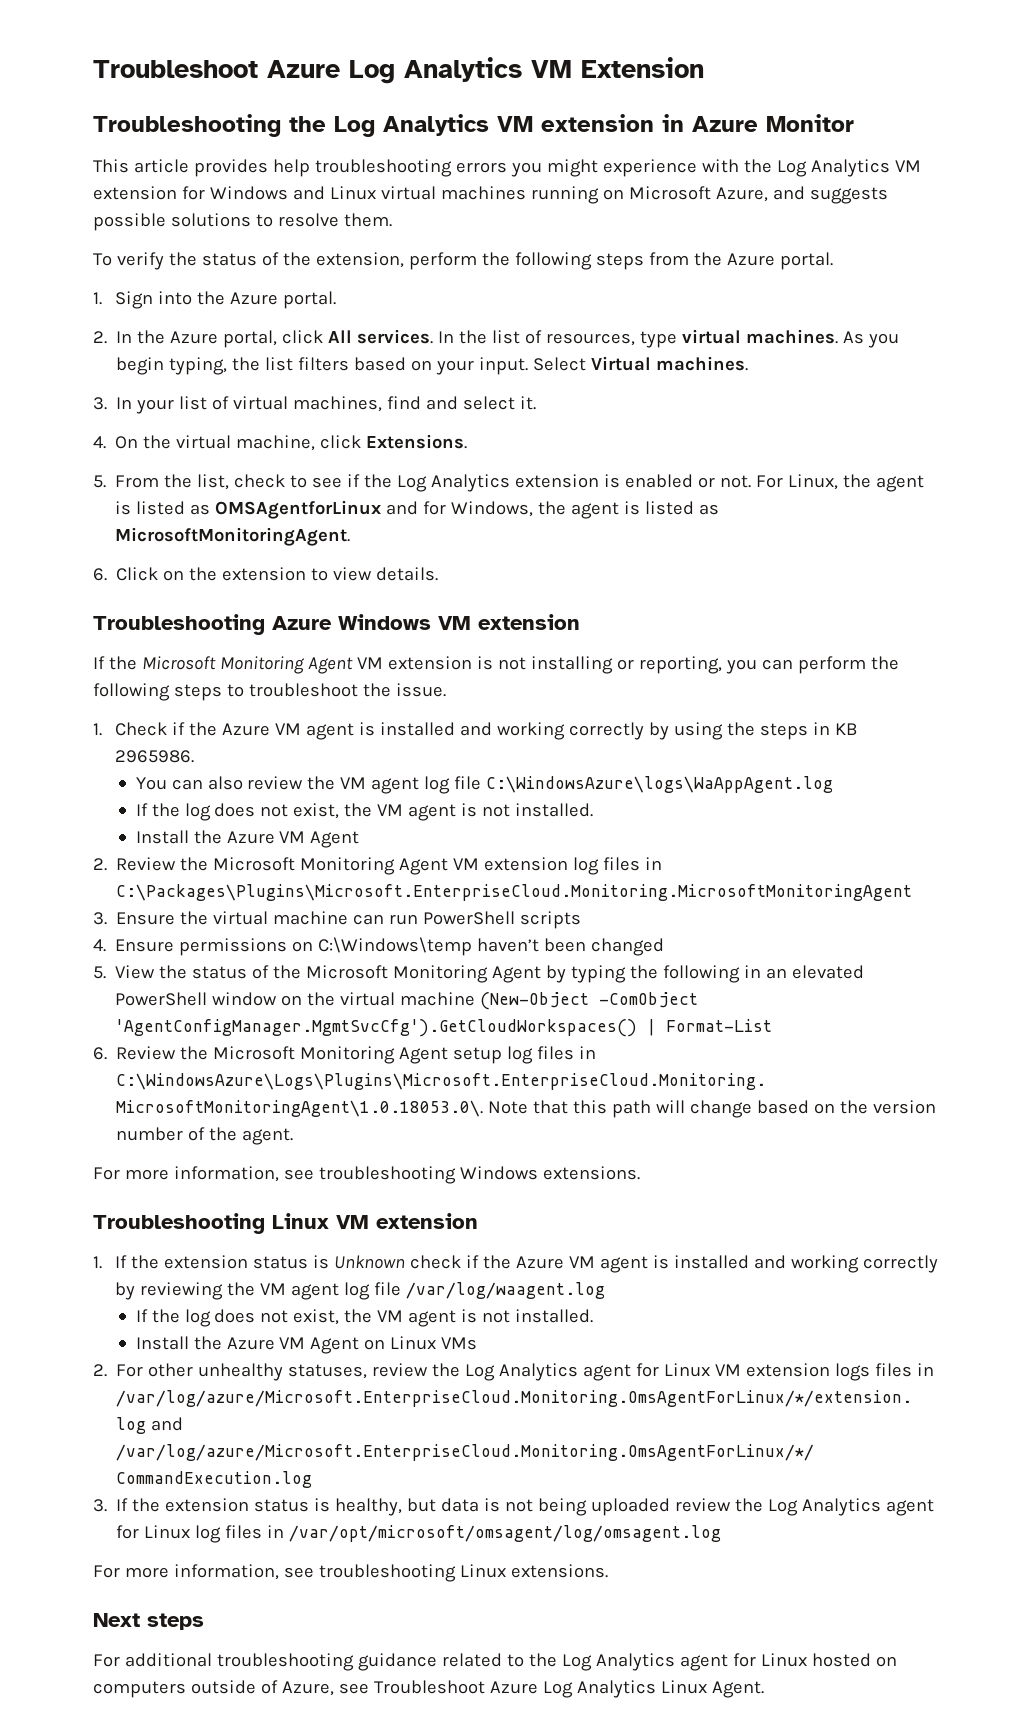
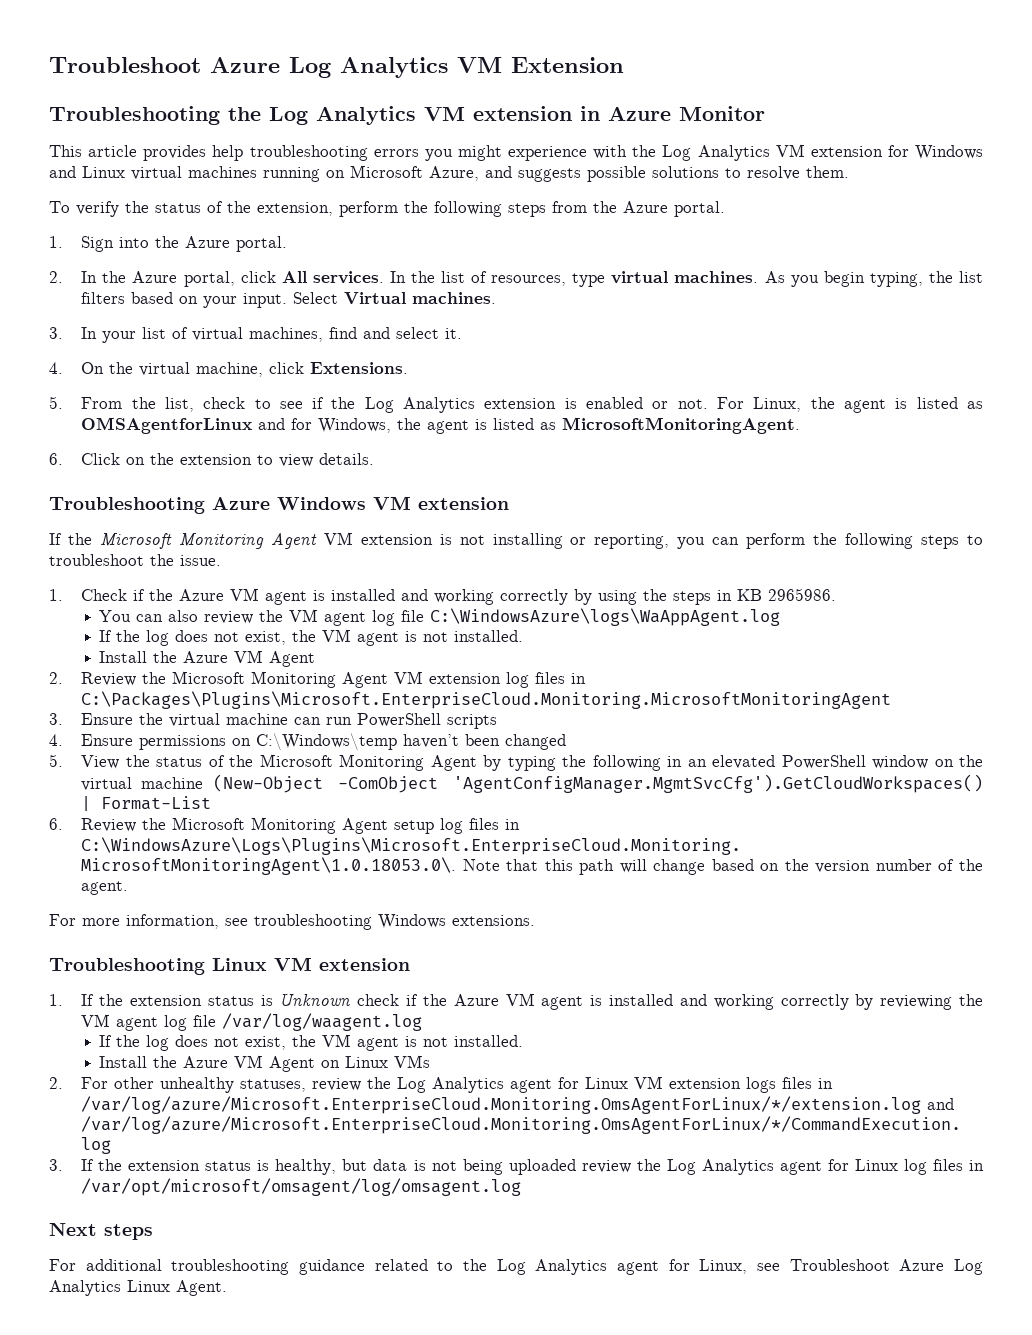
[93,1564,608,1582] // For more information, see troubleshooting Linux extensions. -> (522, 1187) none
[760,1653,897,1667] [93,1680,334,1698] Linux hosted on computers outside of Azure, -> [699,1259,748,1274] Linux,

